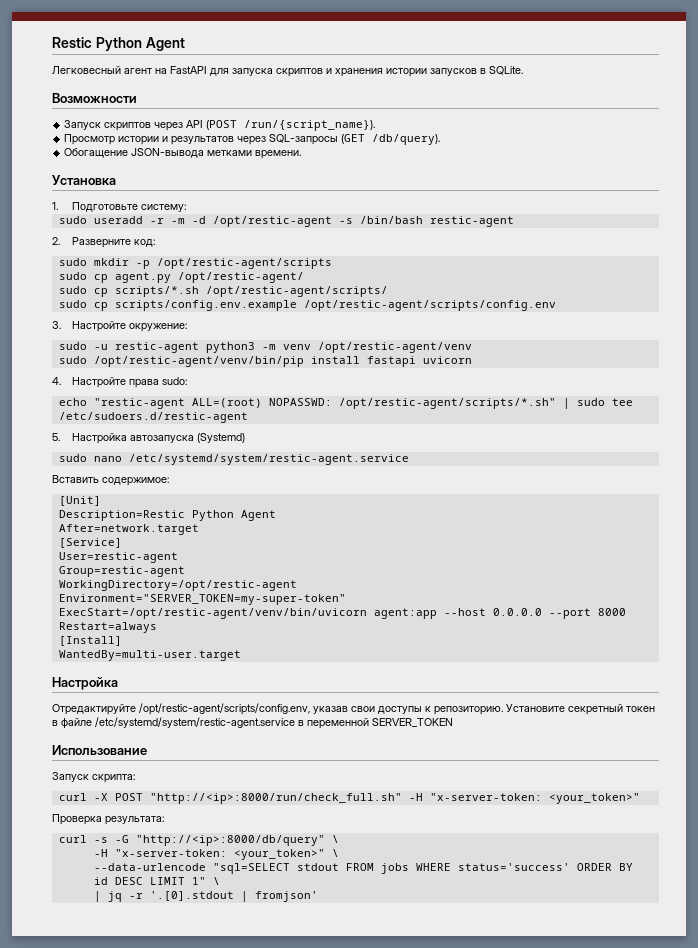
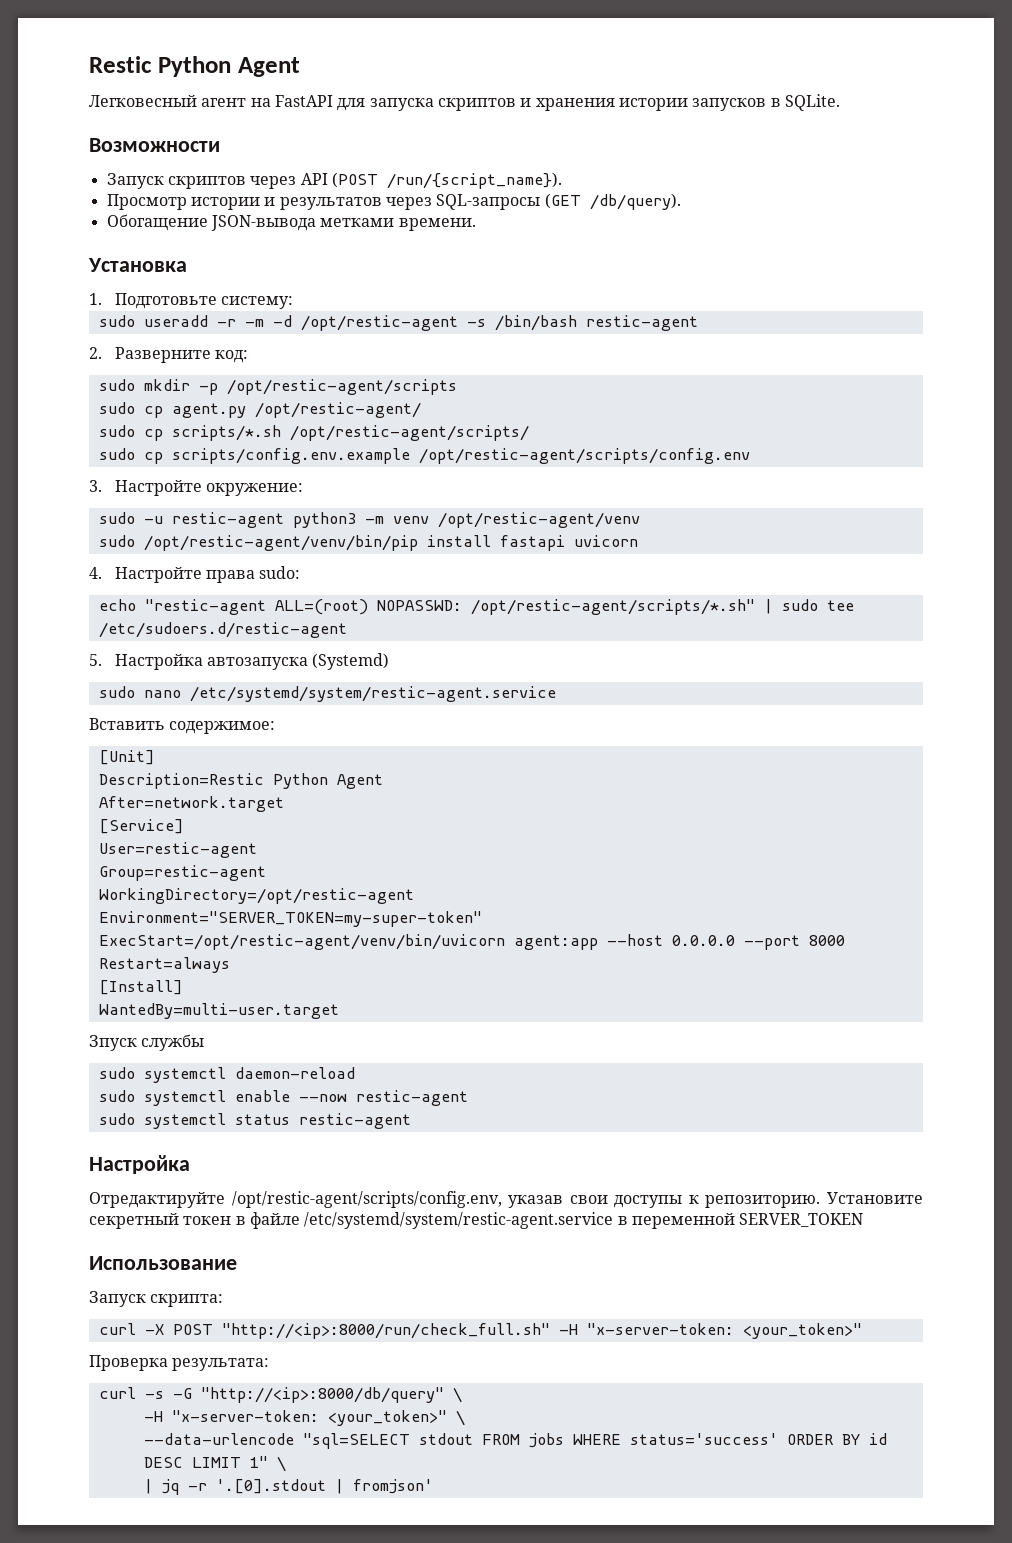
(241, 655) none -> [89,1034,205,1051] [98,1067,355,1083] [98,1090,468,1106] [98,1113,411,1129] // Зпуск службы // sudo systemctl daemon-reload // sudo systemctl enable --now restic-agent // sudo systemctl status restic-agent

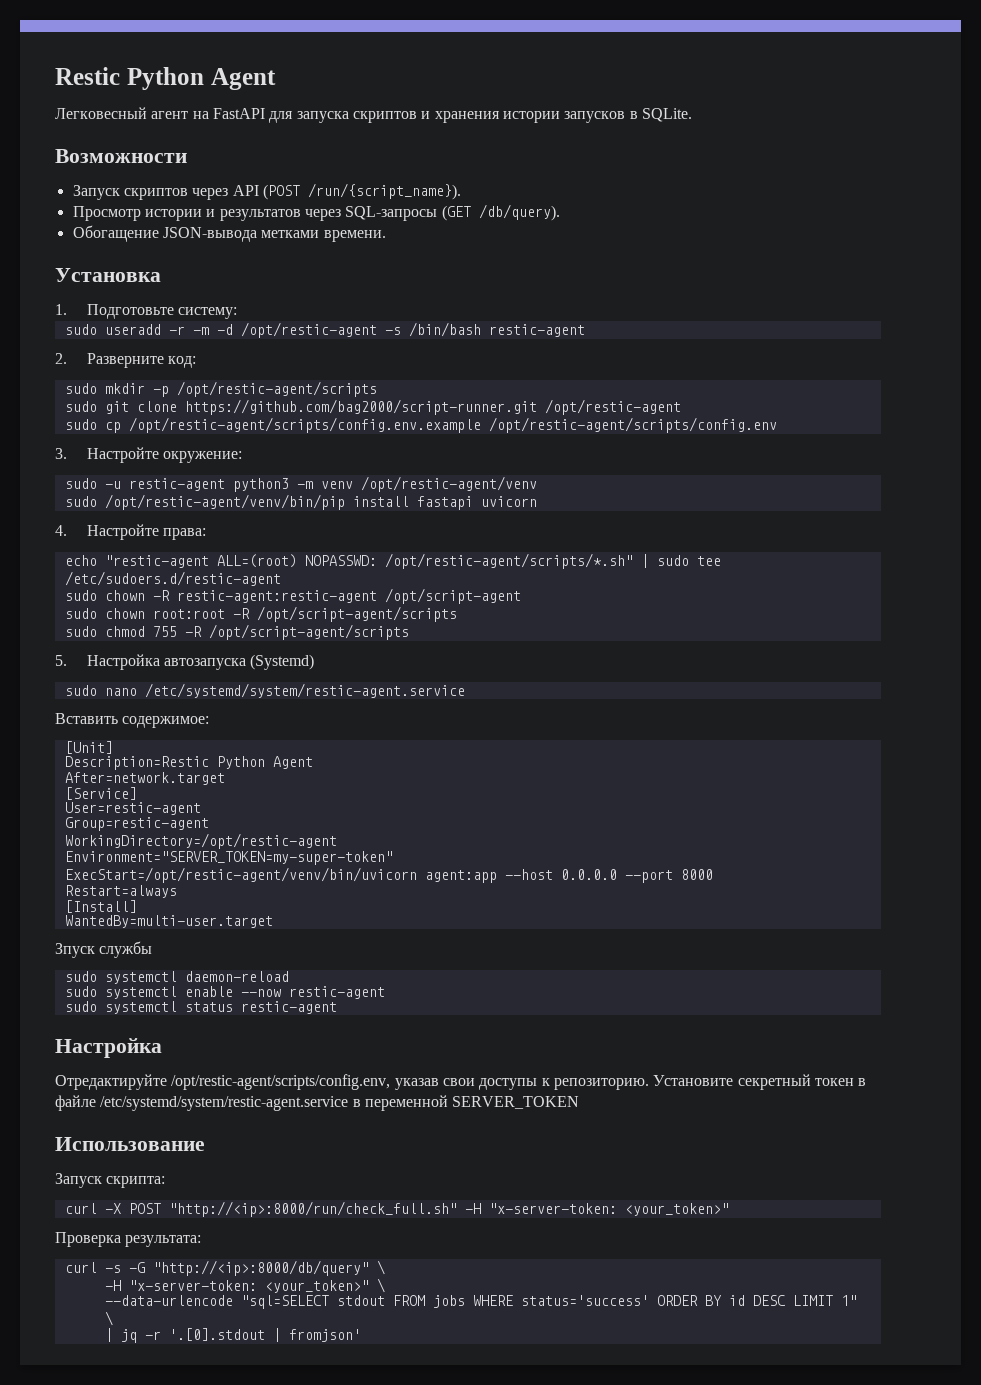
[143,402,421,418] [98,425,529,441] [98,448,410,464] cp agent.py /opt/restic-agent/ // sudo cp scripts/*.sh /opt/restic-agent/scripts/ // sudo cp scripts/config.env.example -> [104,399,681,415] [64,417,481,433] git clone https://github.com/bag2000/script-runner.git /opt/restic-agent // sudo cp /opt/restic-agent/scripts/config.env.example
[205,566,301,583] права sudo: -> [163,528,207,540] права:
(347, 630) none -> [64,588,521,604] [64,606,457,622] [64,624,409,640] // sudo chown -R restic-agent:restic-agent /opt/script-agent // sudo chown root:root -R /opt/script-agent/scripts // sudo chmod 755 -R /opt/script-agent/scripts

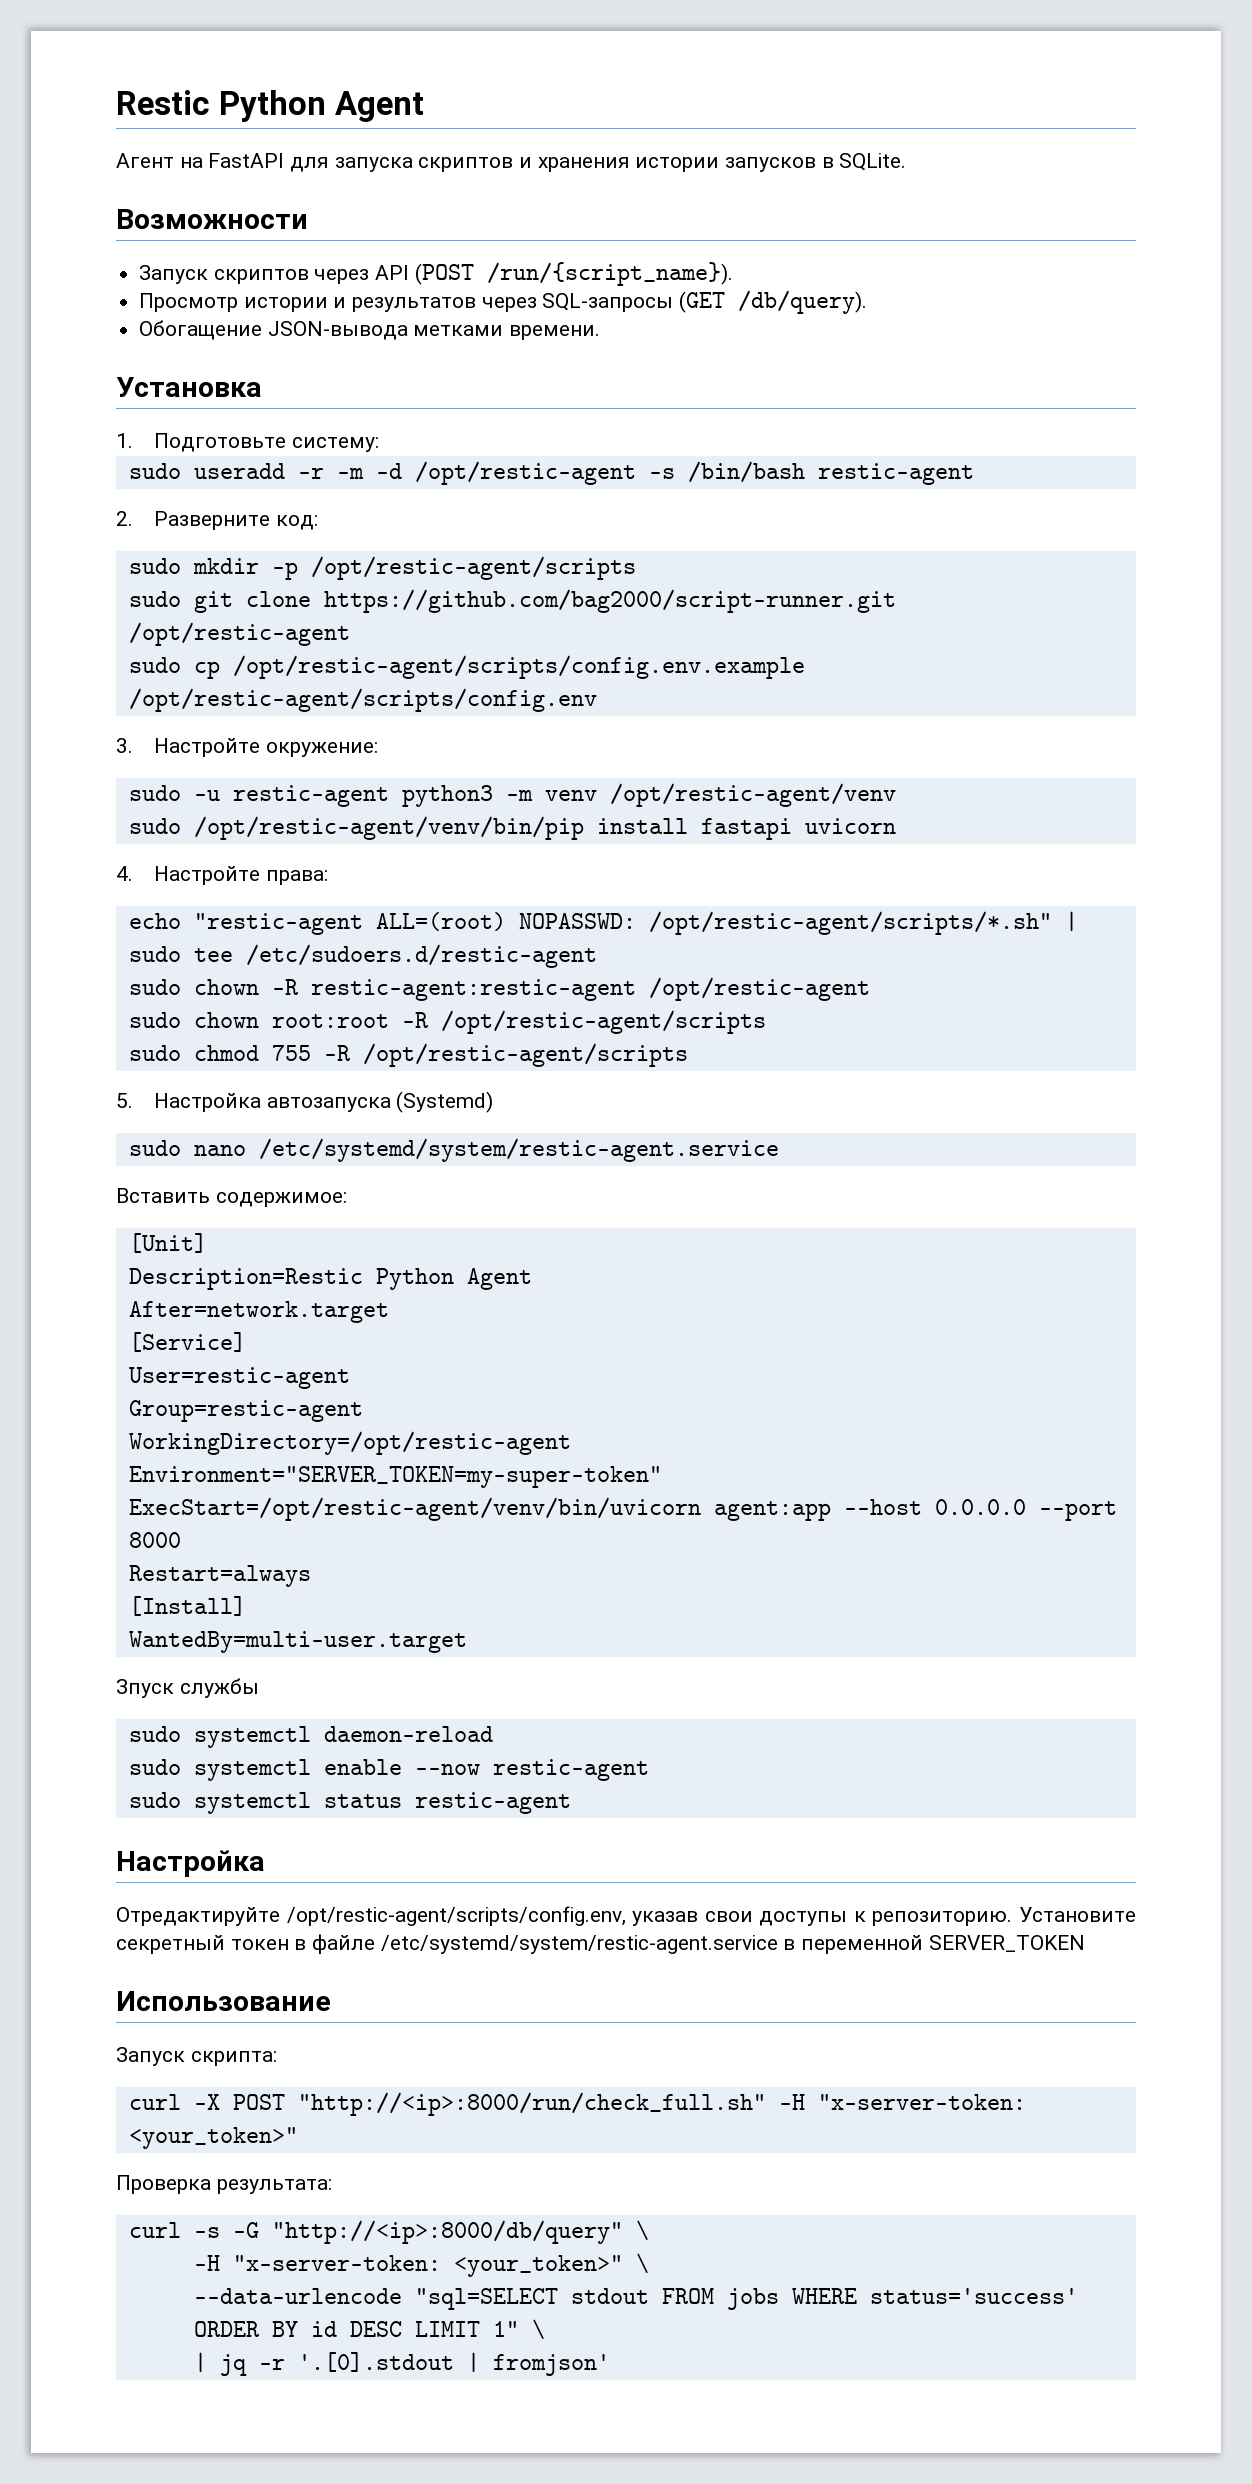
[55,107,189,119] Легковесный агент -> [116,153,174,168] Агент
[384,588,521,604] /opt/script-agent -> [648,977,870,1001] /opt/restic-agent
[256,606,457,622] /opt/script-agent/scripts -> [440,1010,766,1034] /opt/restic-agent/scripts
[208,624,409,640] /opt/script-agent/scripts -> [362,1043,688,1067] /opt/restic-agent/scripts

